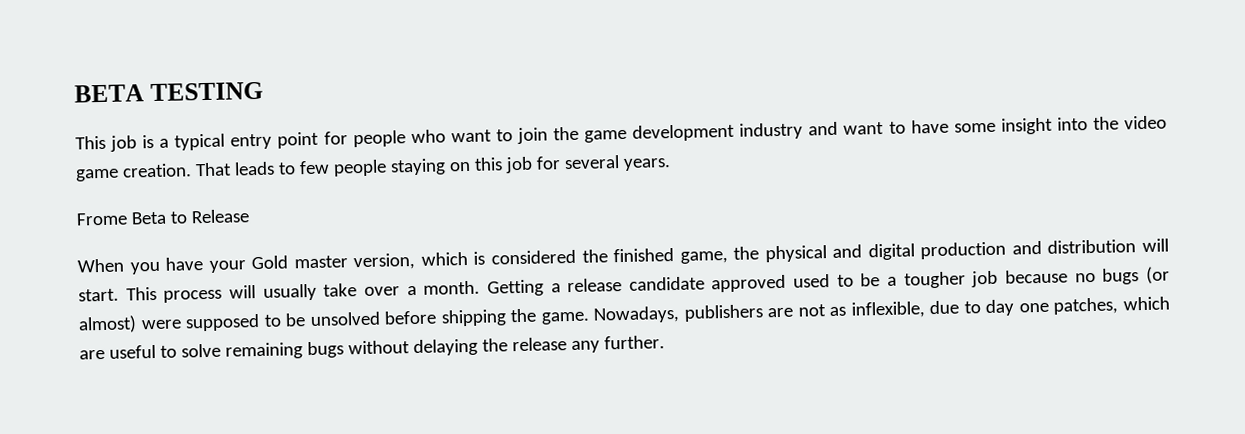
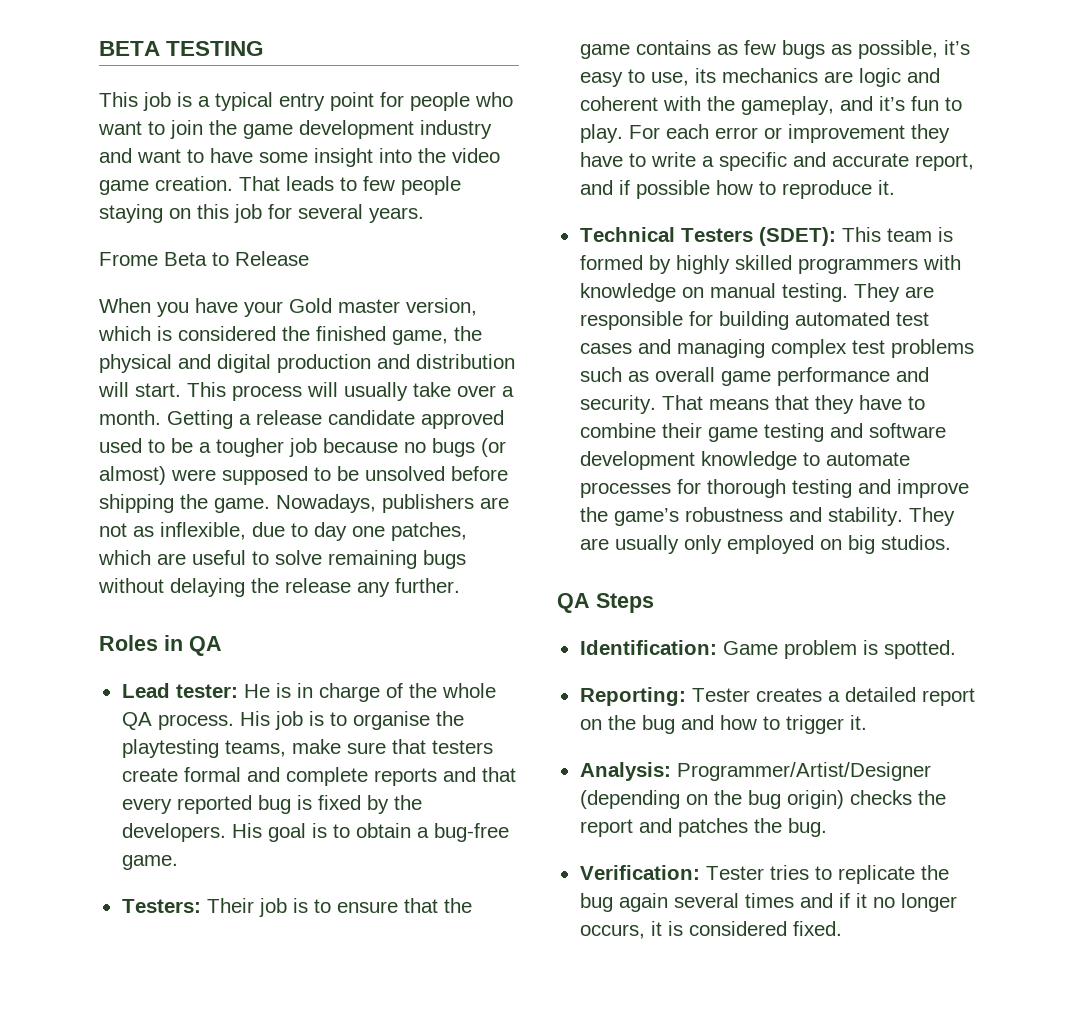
(665, 342) none -> [99,635,222,656] [121,683,496,702] [121,711,464,730] [121,739,493,758] [121,767,516,786] [121,795,422,814] [121,823,509,842] [121,855,178,870] [121,898,472,917] [579,40,970,59] [579,68,940,87] [579,96,962,115] [579,124,950,143] [579,152,974,171] [579,180,895,199] [579,227,953,246] [579,255,961,274] [579,283,934,302] [579,311,929,330] [579,339,974,358] [579,367,929,386] [579,395,925,414] [579,423,946,442] [579,451,910,470] [579,479,969,498] [579,507,955,526] [579,535,951,554] [557,593,654,613] [579,640,956,659] [579,687,975,706] [579,715,867,734] [579,762,931,781] [579,790,946,809] [579,818,827,837] [579,865,949,884] [579,893,957,912] [579,921,842,939] // Roles in QA // Lead tester: He is in charge of the whole QA process. His job is to organise the playtesting teams, make sure that testers create formal and complete reports and that every reported bug is fixed by the developers. His goal is to obtain a bug-free game. // Testers: Their job is to ensure that the game contains as few bugs as possible, it’s easy to use, its mechanics are logic and coherent with the gameplay, and it’s fun to play. For each error or improvement they have to write a specific and accurate report, and if possible how to reproduce it. // Technical Testers (SDET): This team is formed by highly skilled programmers with knowledge on manual testing. They are responsible for building automated test cases and managing complex test problems such as overall game performance and security. That means that they have to combine their game testing and software development knowledge to automate processes for thorough testing and improve the game’s robustness and stability. They are usually only employed on big studios. // QA Steps // Identification: Game problem is spotted. // Reporting: Tester creates a detailed report on the bug and how to trigger it. // Analysis: Programmer/Artist/Designer (depending on the bug origin) checks the report and patches the bug. // Verification: Tester tries to replicate the bug again several times and if it no longer occurs, it is considered fixed.

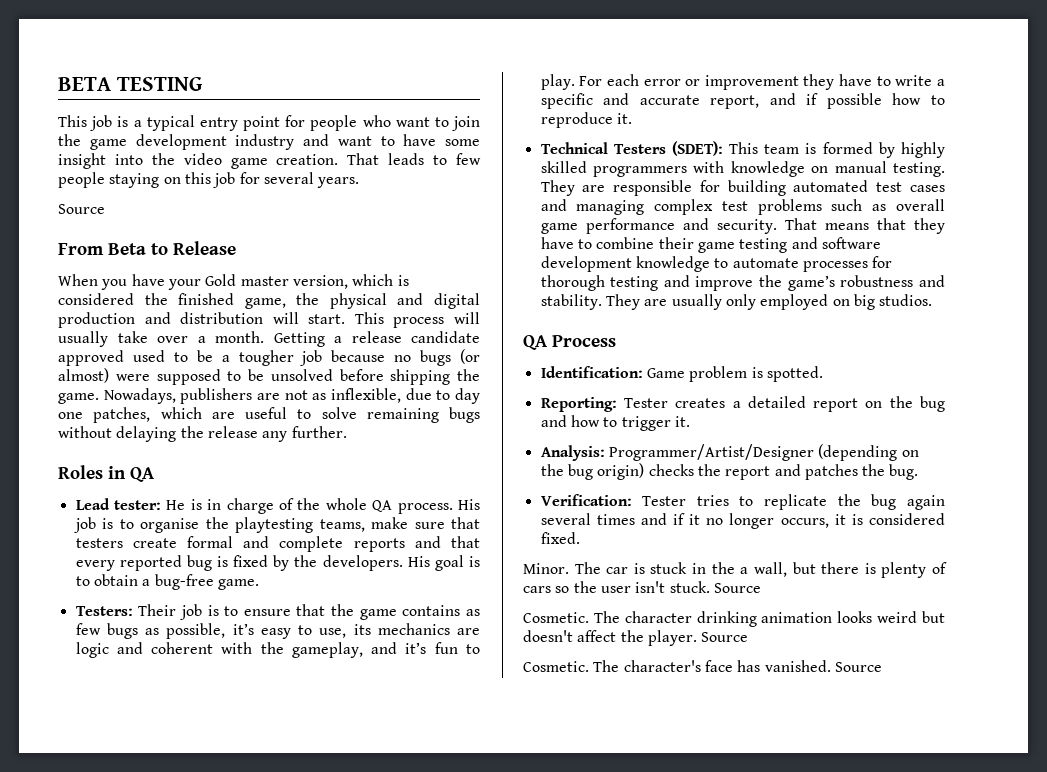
[99,252,158,266] Frome -> [58,204,105,214] [58,243,104,255] Source // From
[596,593,654,613] Steps -> [552,335,616,347] Process
(842, 928) none -> [523,562,948,578] [523,581,761,593] [523,611,945,627] [523,630,749,646] [523,660,882,672] // Minor. The car is stuck in the a wall, but there is plenty of cars so the user isn't stuck. Source // Cosmetic. The character drinking animation looks weird but doesn't affect the player. Source // Cosmetic. The character's face has vanished. Source

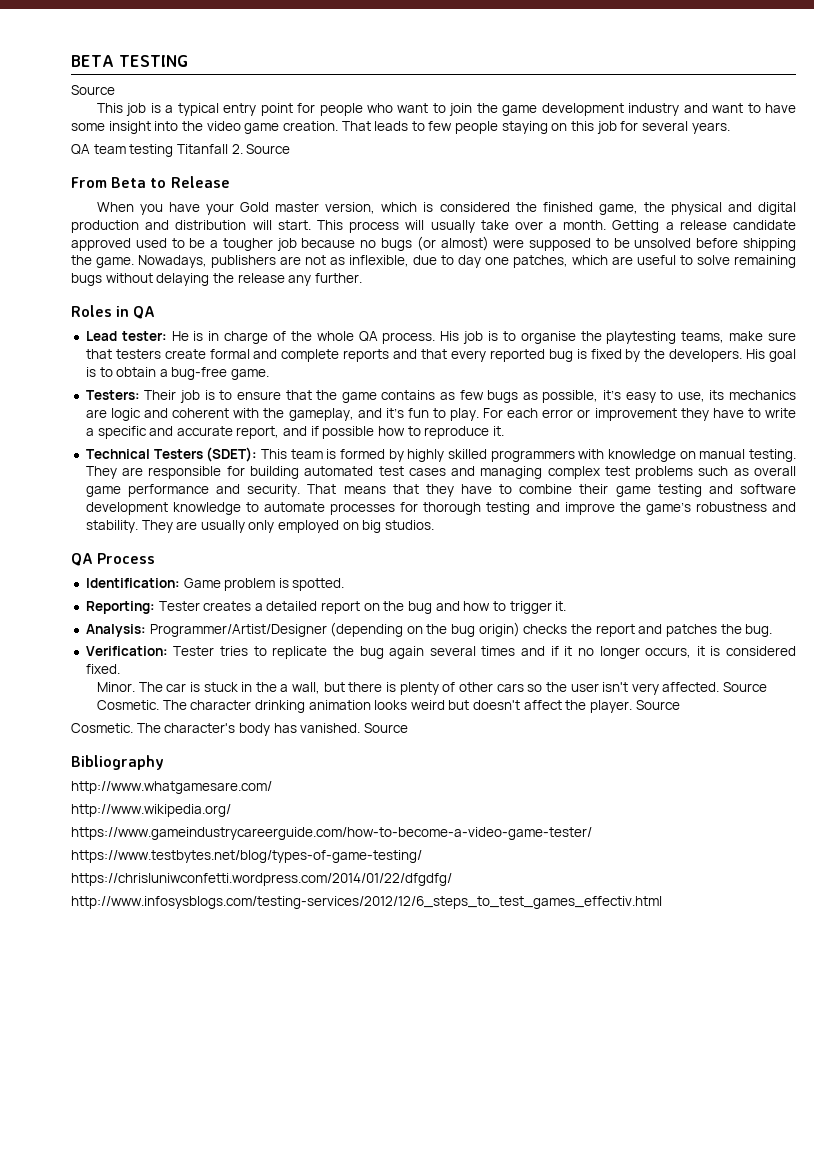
(202, 84) none -> [71,85,115,95] // Source
(360, 182) none -> [71,144,243,157] QA team testing Titanfall 2.
(948, 568) none -> [458,682,493,692] other
[669,581,710,593] stuck. -> [631,682,720,695] very affected.
[704,660,733,672] face -> [238,723,270,736] body
(882, 667) none -> [71,755,164,770] [71,781,272,794] [71,804,231,817] [71,827,592,840] [71,850,422,863] [71,873,452,886] [71,896,662,909] // Bibliography // http://www.whatgamesare.com/ // http://www.wikipedia.org/ // https://www.gameindustrycareerguide.com/how-to-become-a-video-game-tester/ // https://www.testbytes.net/blog/types-of-game-testing/ // https://chrisluniwconfetti.wordpress.com/2014/01/22/dfgdfg/ // http://www.infosysblogs.com/testing-services/2012/12/6_steps_to_test_games_effectiv.html

